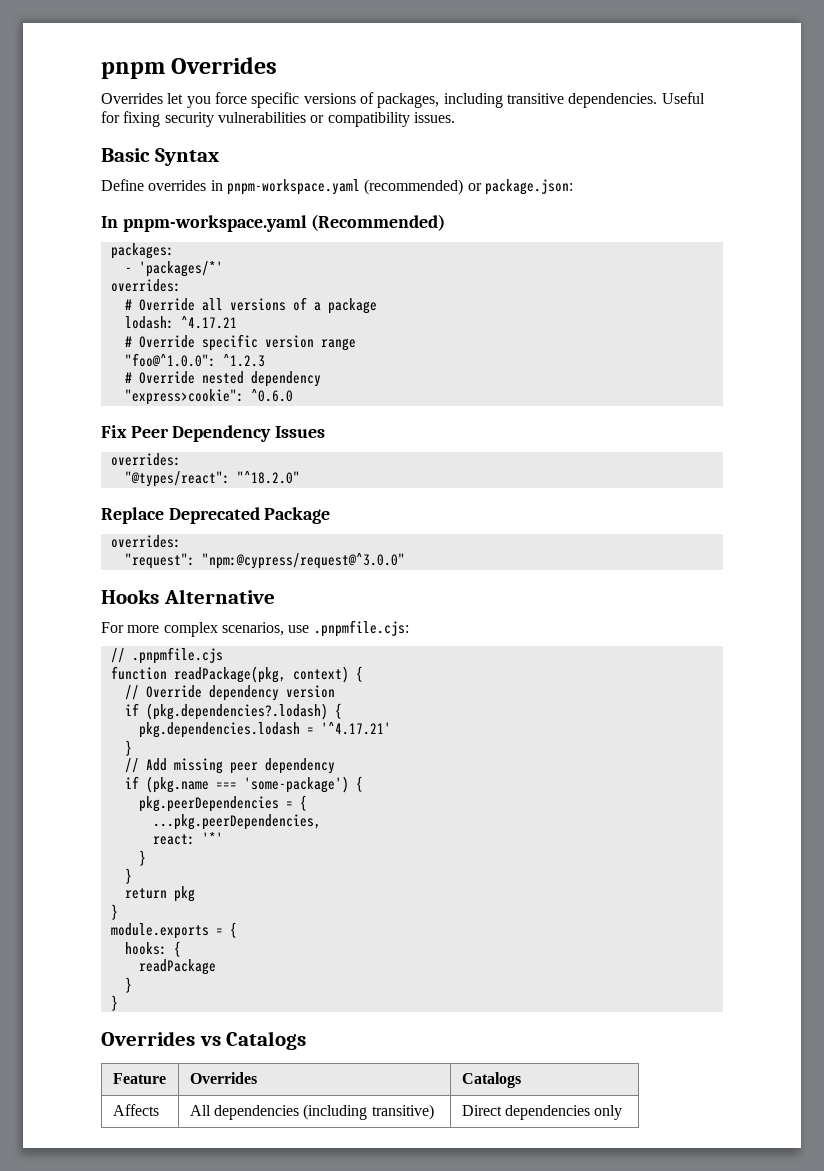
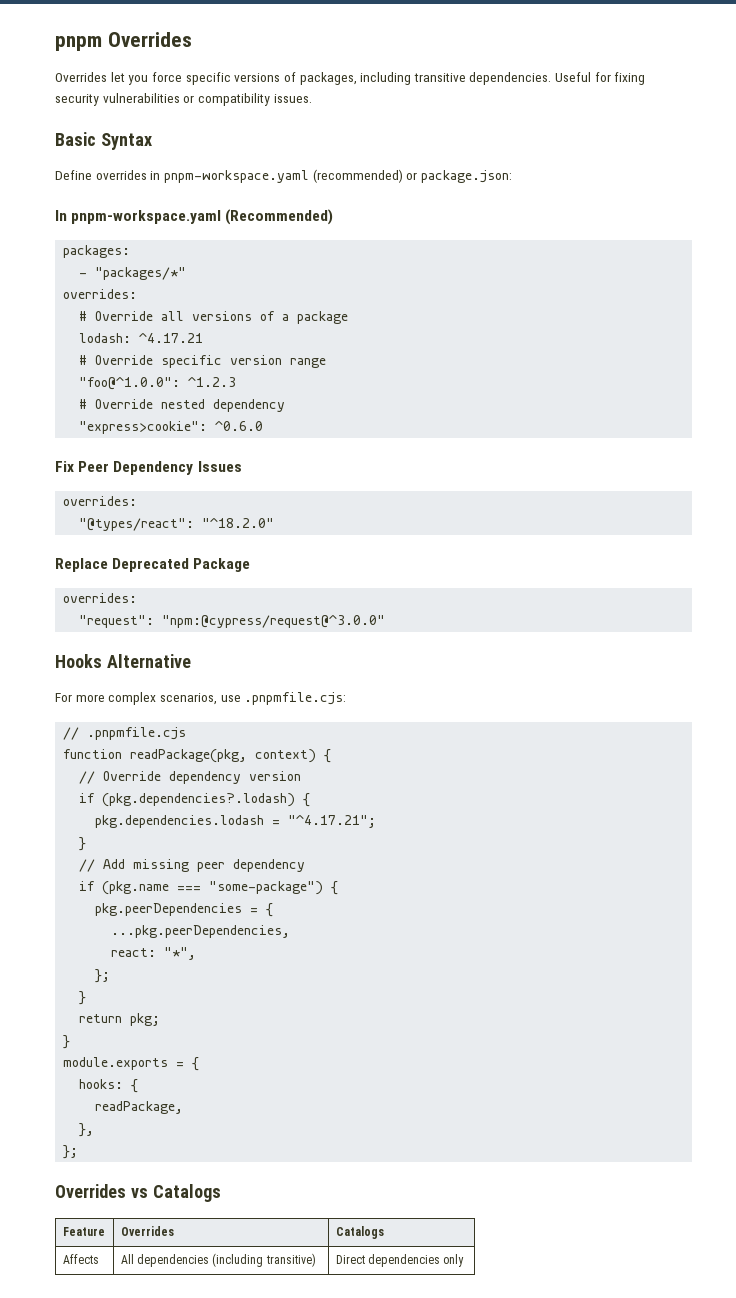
[138,261,223,277] 'packages/*' -> [95,267,187,280] "packages/*"
[320,722,391,735] '^4.17.21' -> [288,815,377,828] "^4.17.21";
[243,776,349,793] 'some-package') -> [209,881,324,895] "some-package")
[201,832,223,844] [138,850,146,866] '*' // } -> [164,947,197,960] [95,969,111,983] "*", // };
[173,886,195,902] pkg -> [130,1013,161,1026] pkg;
[138,959,216,975] [124,977,132,993] [110,995,118,1011] readPackage // } // } -> [95,1101,184,1114] [79,1123,95,1137] [63,1145,79,1159] readPackage, // }, // };

